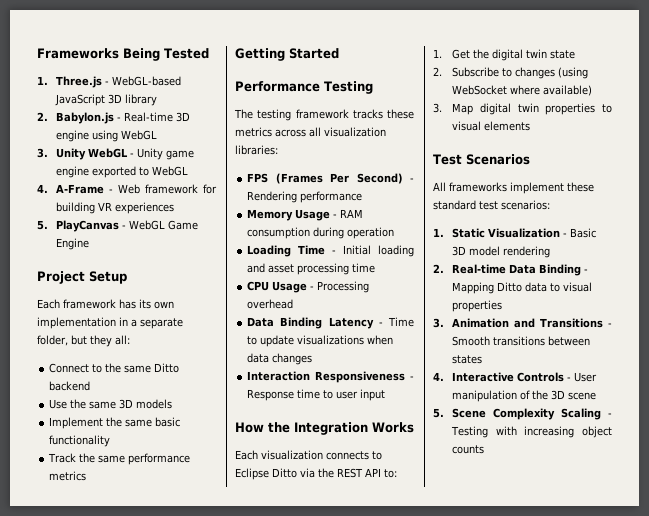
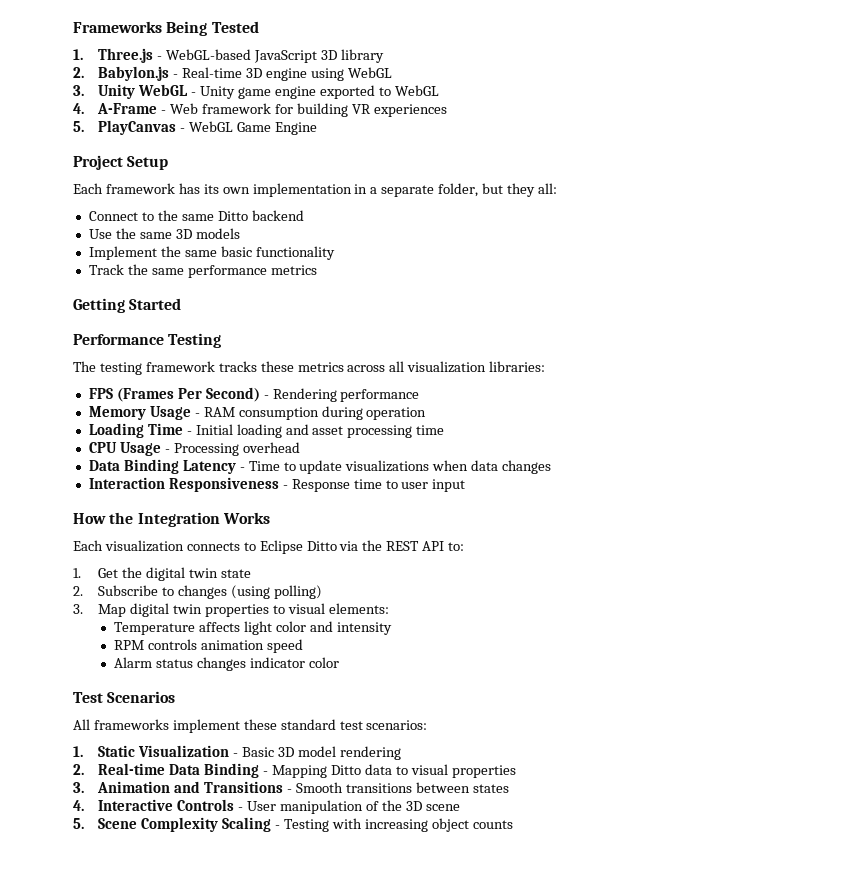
[452,85,593,96] WebSocket where available) -> [273,585,322,599] polling)
[484,121,531,131] elements -> [328,603,389,614] [114,621,392,635] [114,639,304,653] [114,657,339,671] elements: // Temperature affects light color and intensity // RPM controls animation speed // Alarm status changes indicator color

